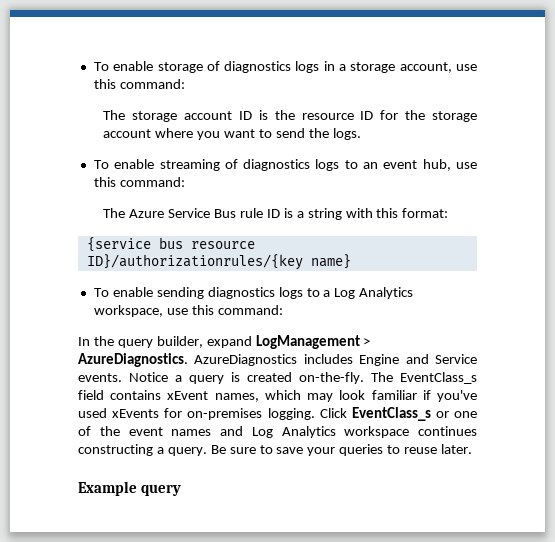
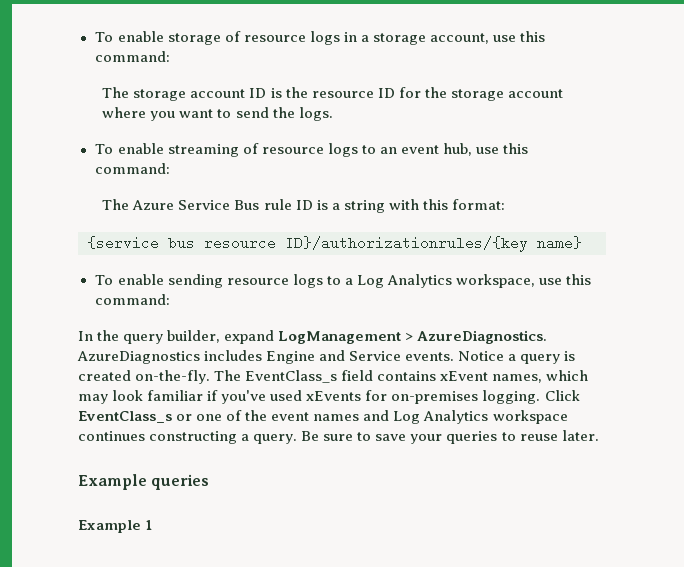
[224,61,292,73] diagnostics -> [243,35,306,42] resource
[243,159,311,171] diagnostics -> [261,147,324,154] resource
[207,287,275,299] diagnostics -> [226,278,289,285] resource
[141,484,182,496] query -> [151,474,210,490] [78,520,153,533] queries // Example 1

